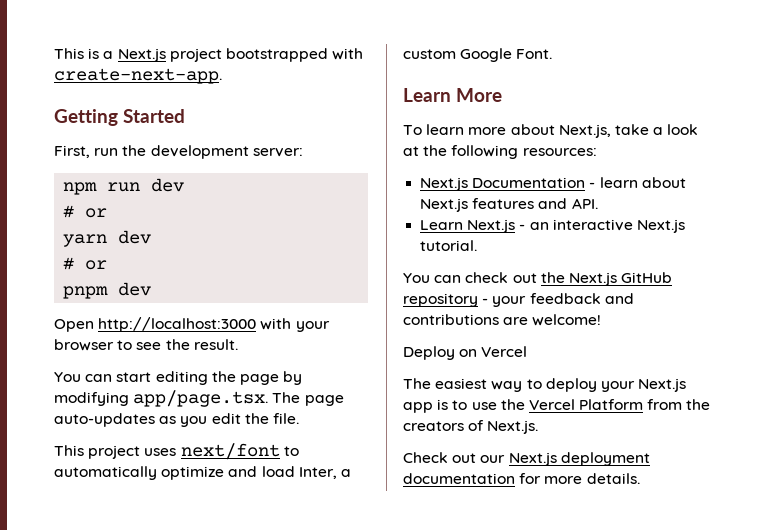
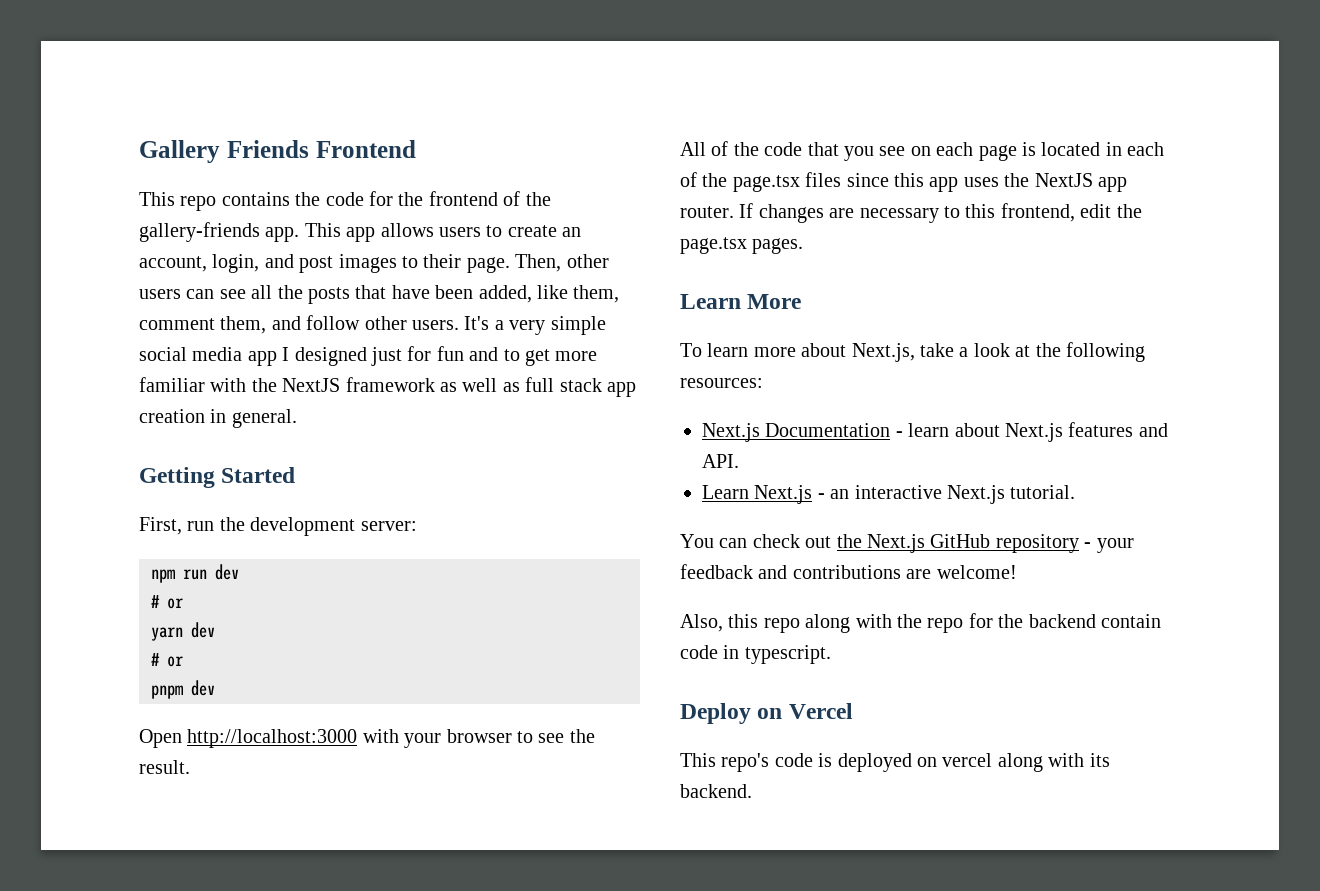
[54,48,364,62] [54,68,222,84] This is a Next.js project bootstrapped with create-next-app. -> [139,140,416,163] [139,191,551,211] [139,222,582,242] [139,254,609,273] [139,285,620,304] [139,315,606,335] [139,346,598,366] [139,377,636,397] [139,409,297,428] Gallery Friends Frontend // This repo contains the code for the frontend of the gallery-friends app. This app allows users to create an account, login, and post images to their page. Then, other users can see all the posts that have been added, like them, comment them, and follow other users. It's a very simple social media app I designed just for fun and to get more familiar with the NextJS framework as well as full stack app creation in general.
[54,371,303,385] [54,390,344,407] [54,413,299,427] [54,443,299,460] [54,466,351,480] [403,48,553,62] You can start editing the page by modifying app/page.tsx. The page auto-updates as you edit the file. // This project uses next/font to automatically optimize and load Inter, a custom Google Font. -> [680,141,1165,161] [680,172,1127,192] [680,203,1142,223] [680,237,804,254] All of the code that you see on each page is located in each of the page.tsx files since this app uses the NextJS app router. If changes are necessary to this frontend, edit the page.tsx pages.
[403,346,528,360] [403,378,687,392] [403,399,711,413] [403,420,539,434] [403,452,650,466] [403,473,640,484] Deploy on Vercel // The easiest way to deploy your Next.js app is to use the Vercel Platform from the creators of Next.js. // Check out our Next.js deployment documentation for more details. -> [680,613,1161,633] [680,645,831,664] [680,703,853,724] [680,753,1110,772] [680,784,752,798] Also, this repo along with the repo for the backend contain code in typescript. // Deploy on Vercel // This repo's code is deployed on vercel along with its backend.

